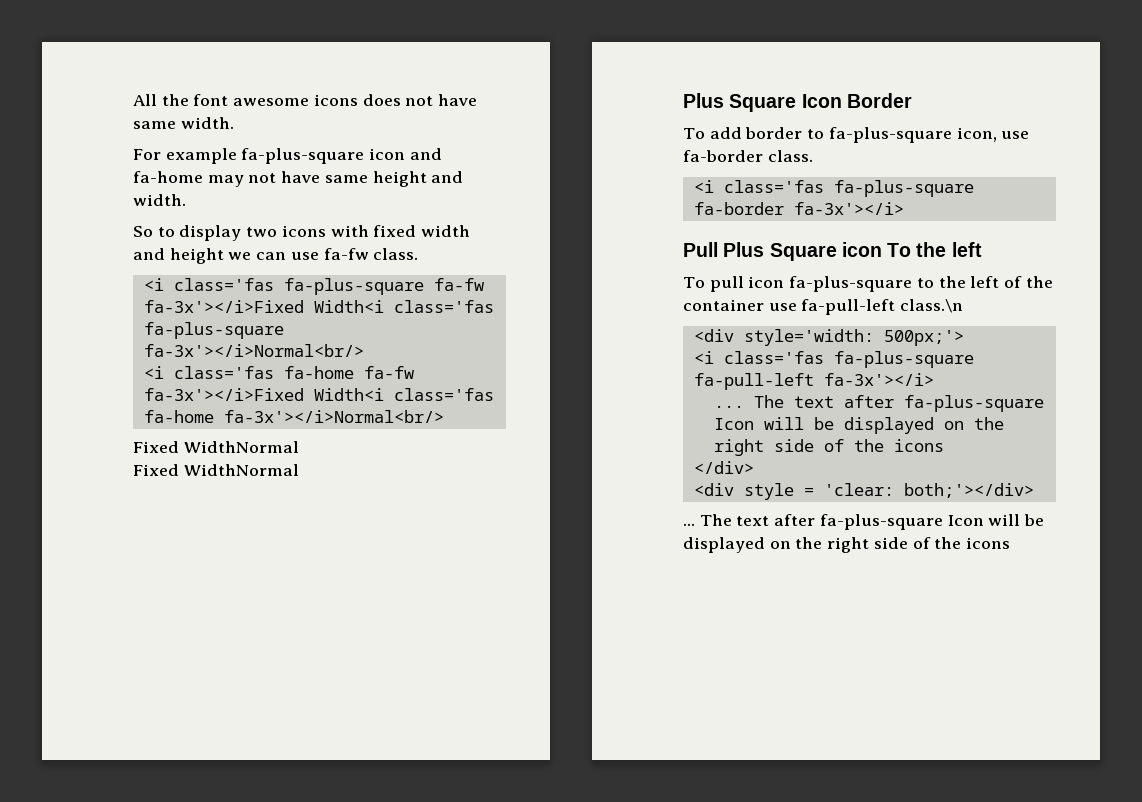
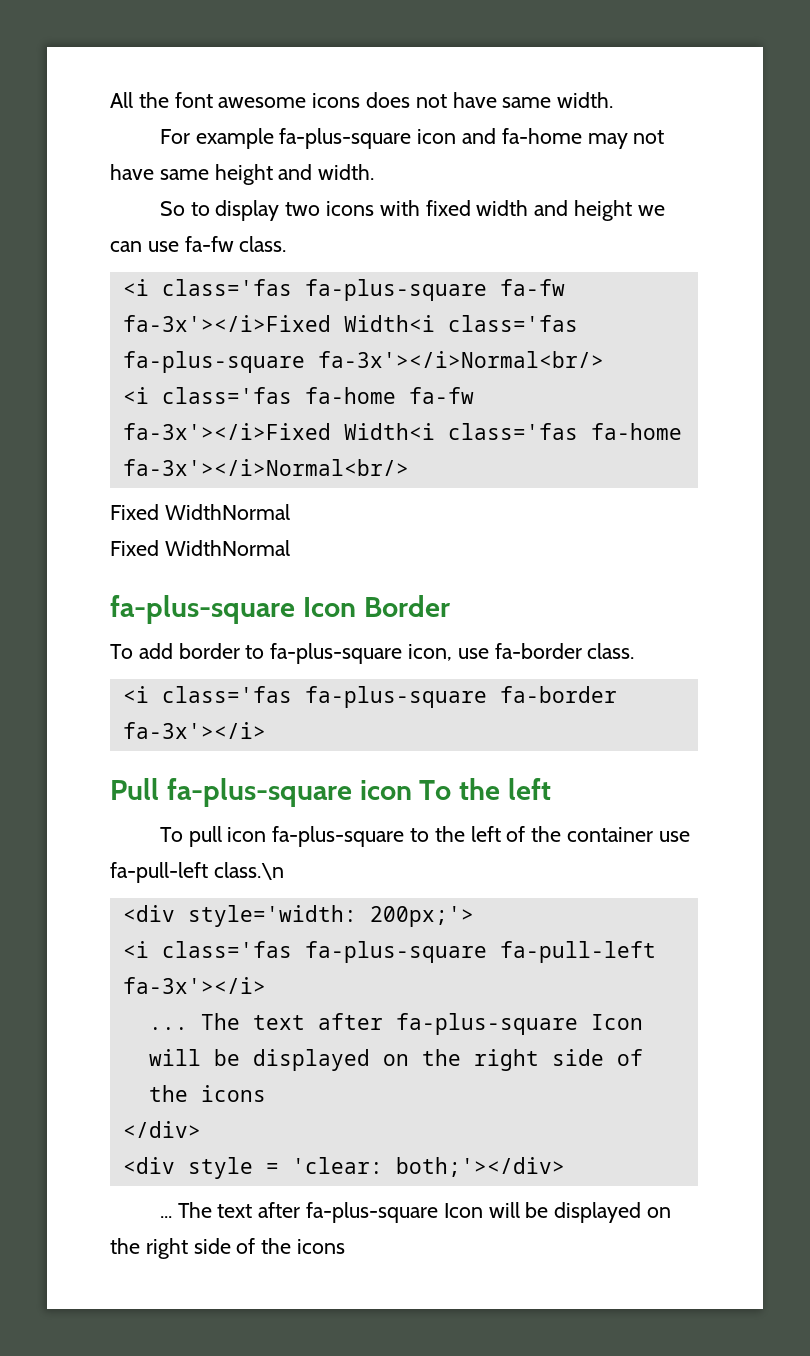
[683,93,797,112] Plus Square -> [110,595,295,624] fa-plus-square
[723,242,837,261] Plus Square -> [166,778,352,807] fa-plus-square
[883,330,964,346] 500px;'> -> [369,906,474,927] 200px;'>

